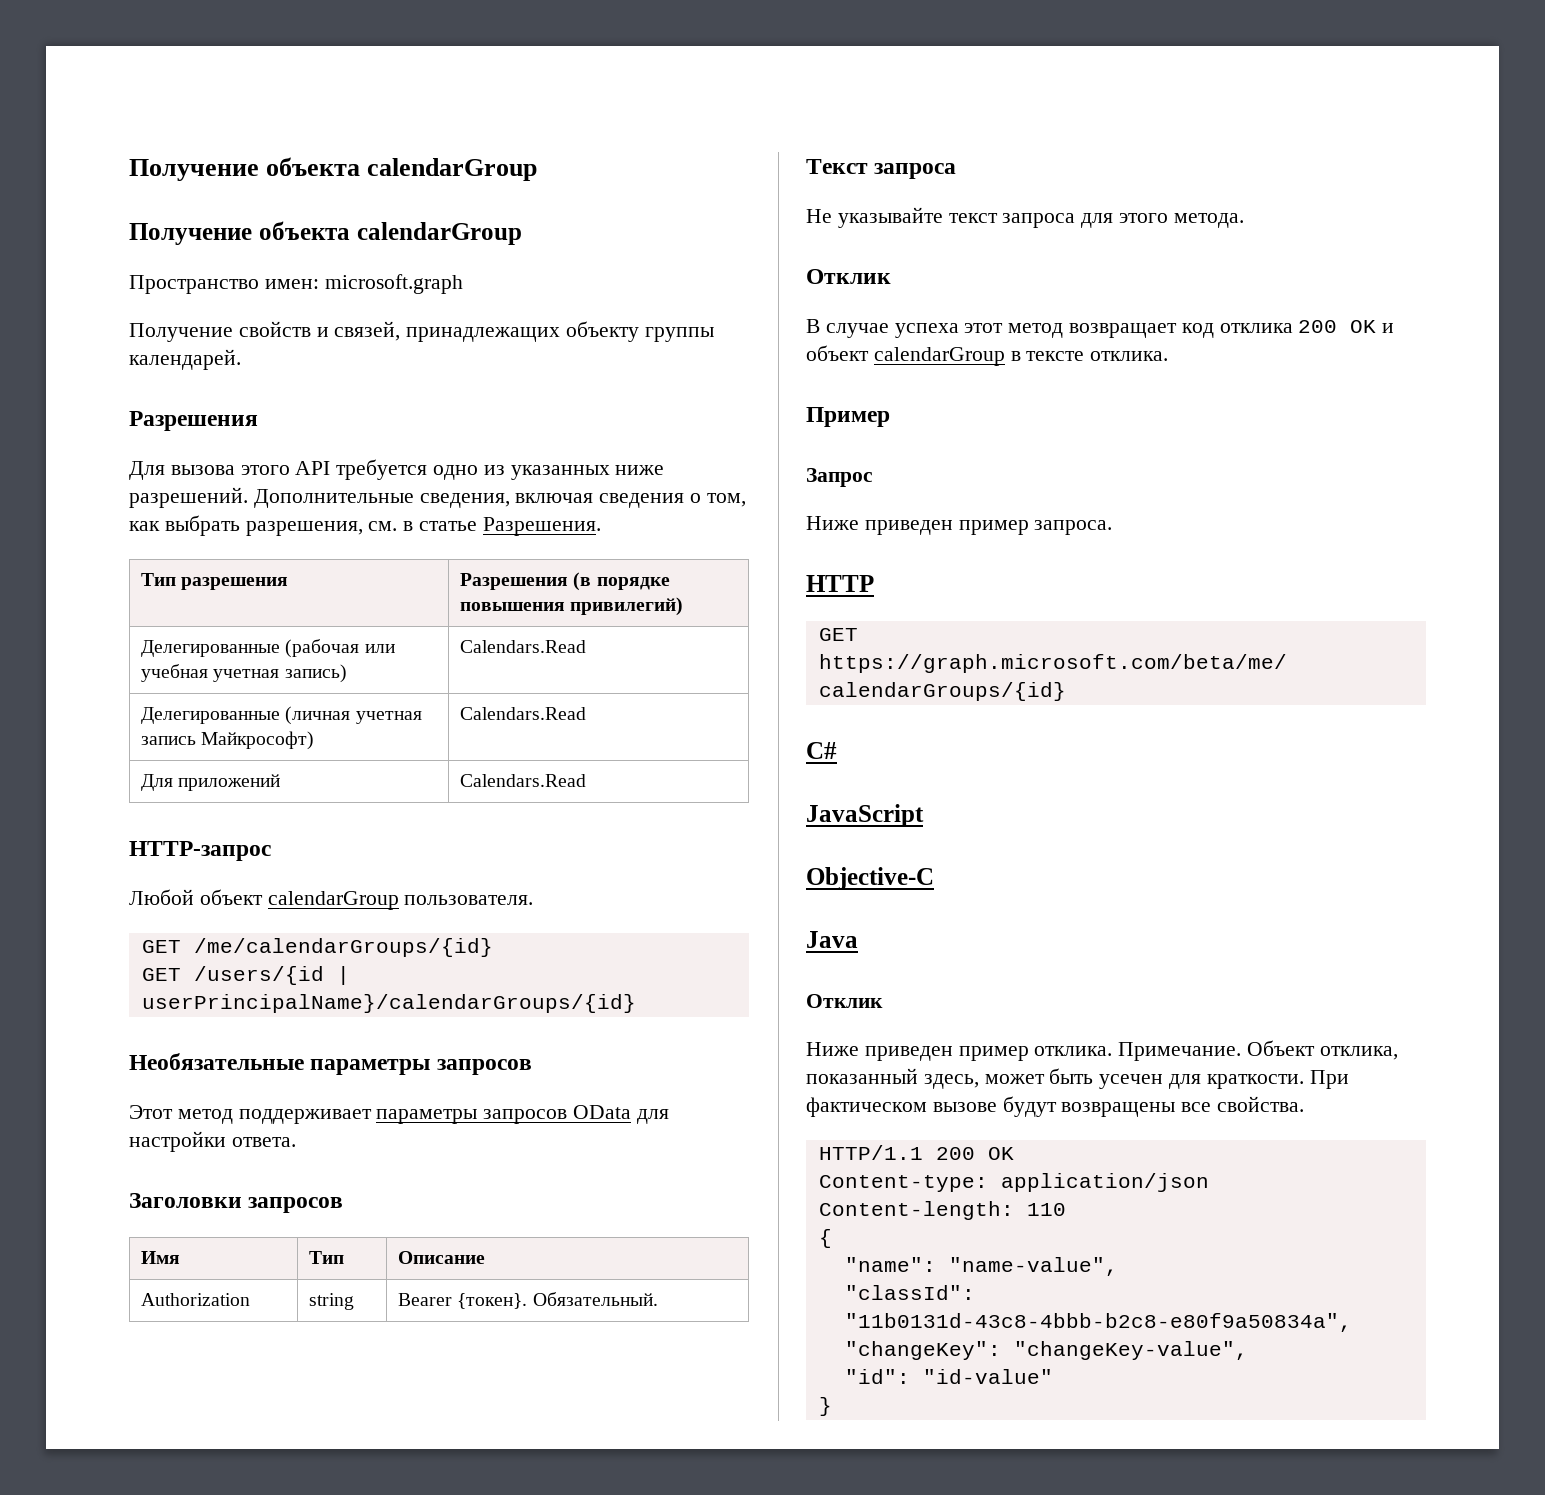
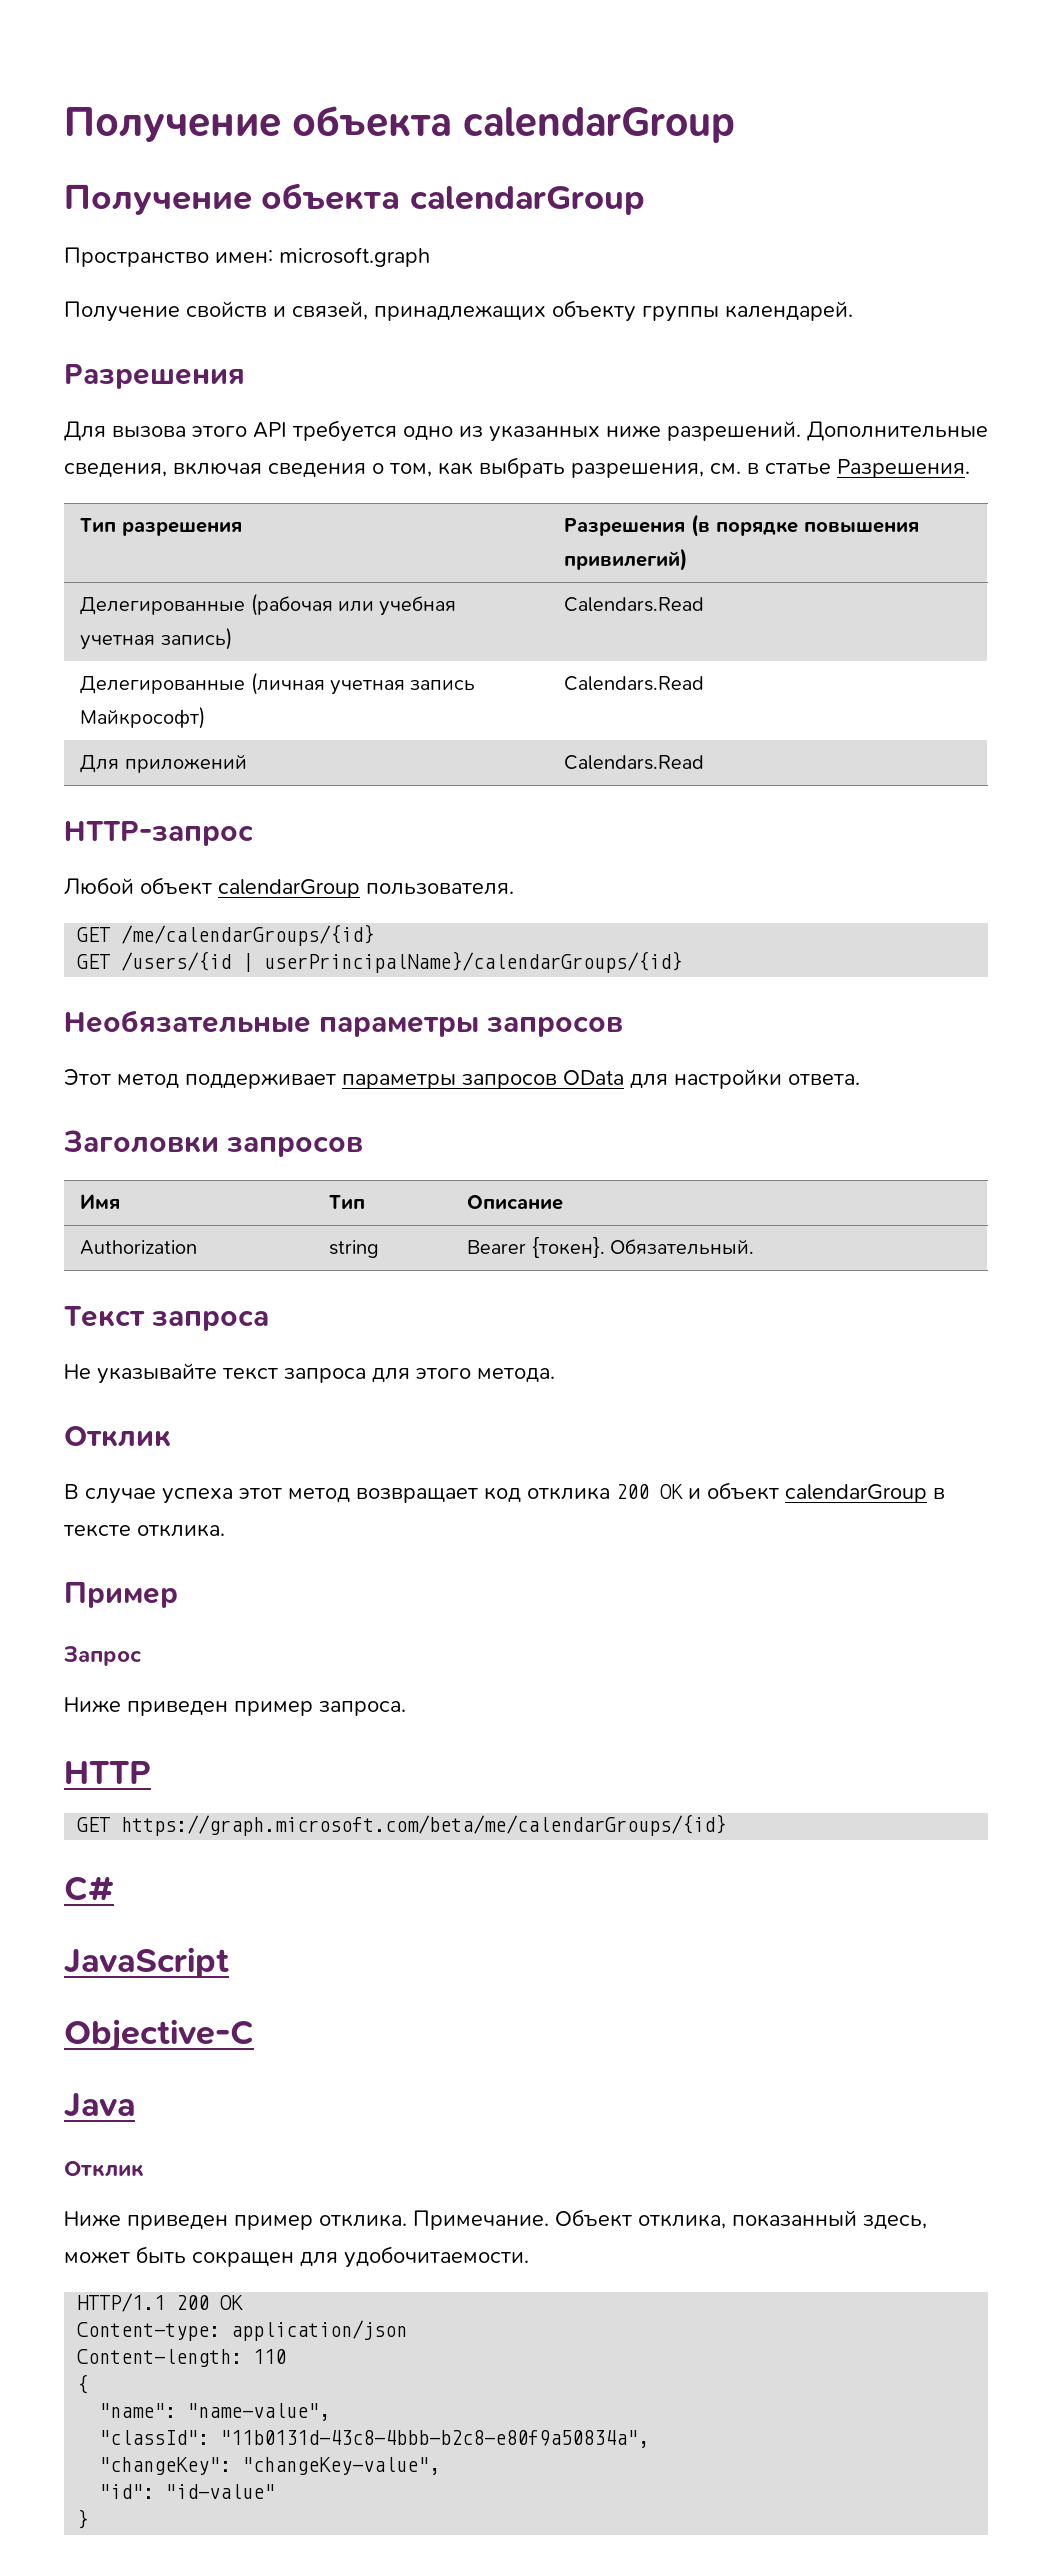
[1099,1070,1349,1089] [806,1096,1305,1117] усечен для краткости. При фактическом вызове будут возвращены все свойства. -> [192,2246,529,2268] сокращен для удобочитаемости.

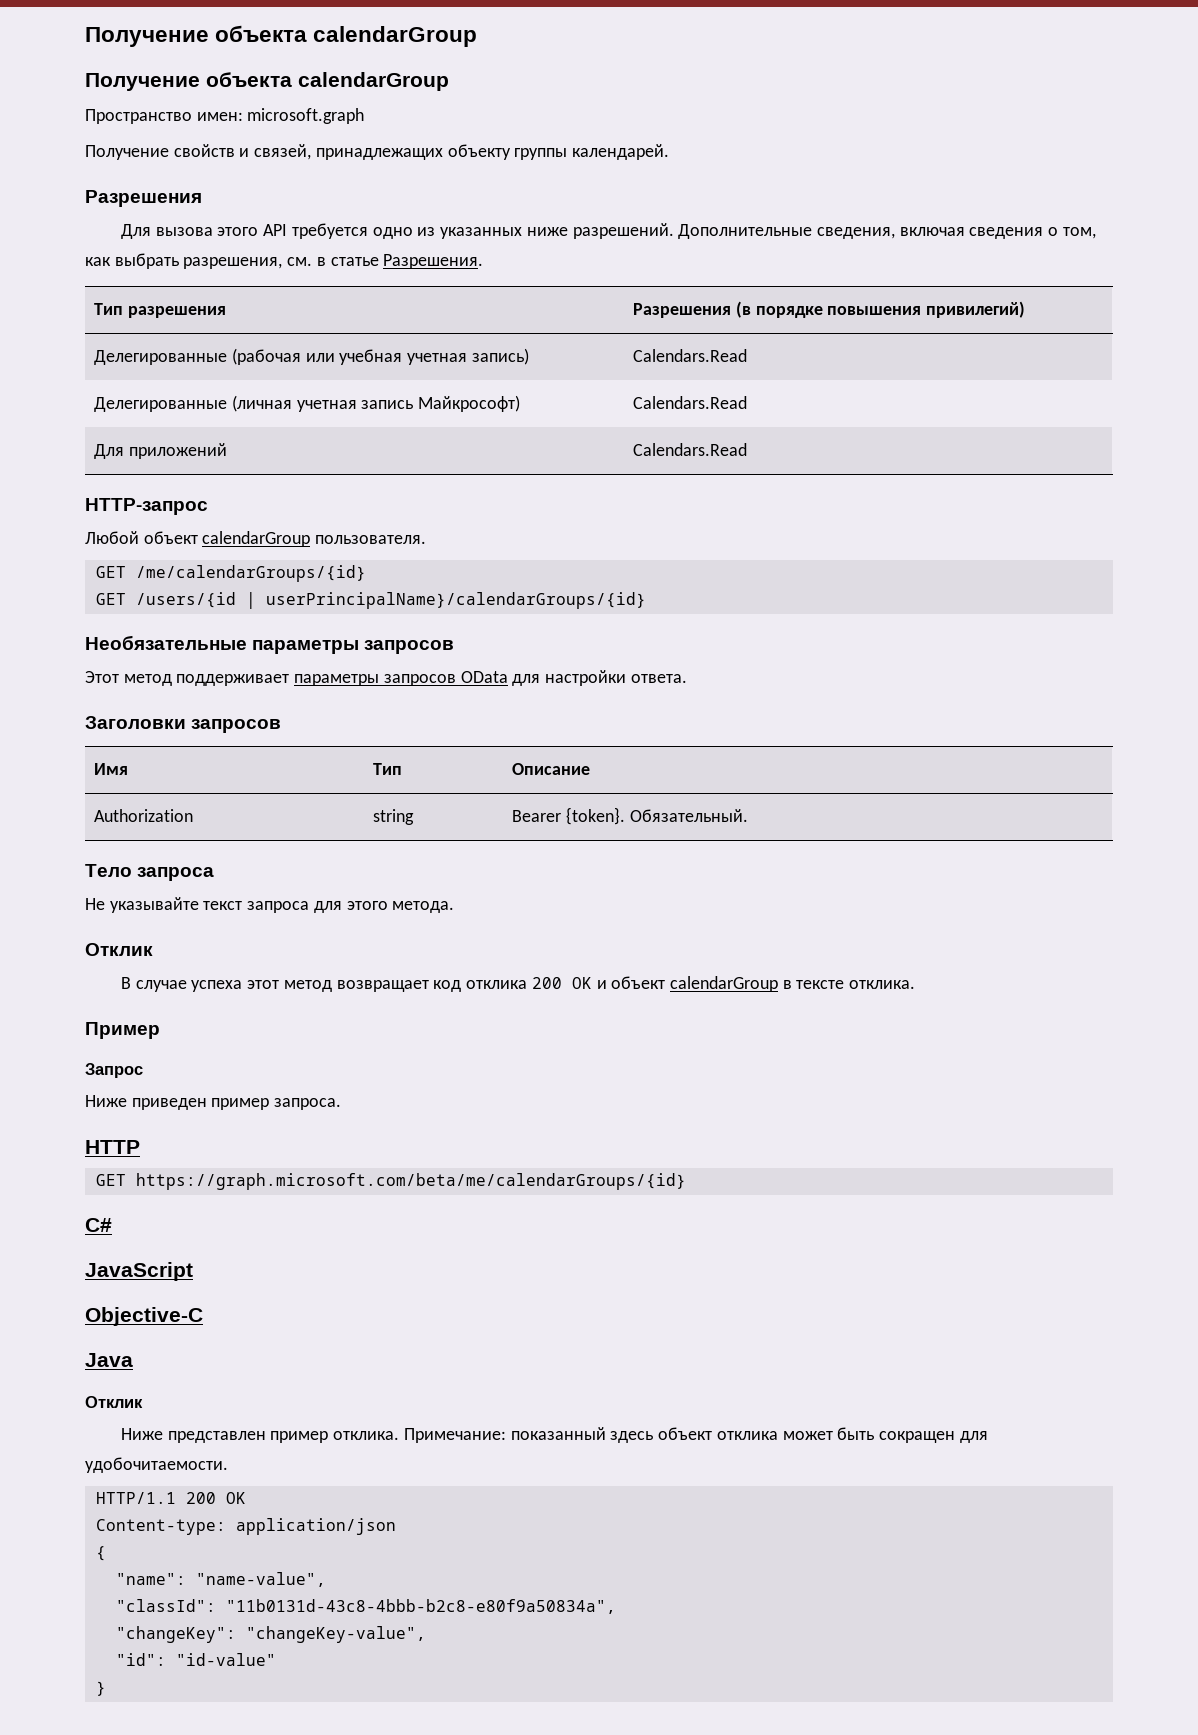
[531,1237,605,1258] {токен}. -> [565,807,625,825] {token}.
[64,1306,145,1328] Текст -> [85,864,132,877] Тело
[127,2215,228,2230] приведен -> [167,1431,266,1443] представлен
[413,2209,927,2230] Примечание. Объект отклика, показанный здесь, -> [403,1427,778,1443] Примечание: показанный здесь объект отклика
[77,2349,287,2367] // Content-length: 110 -> (396, 1526) none

